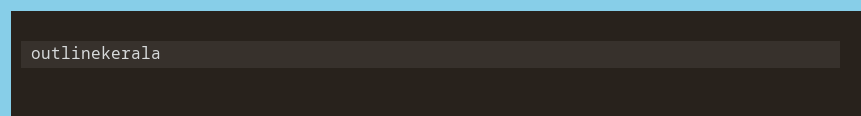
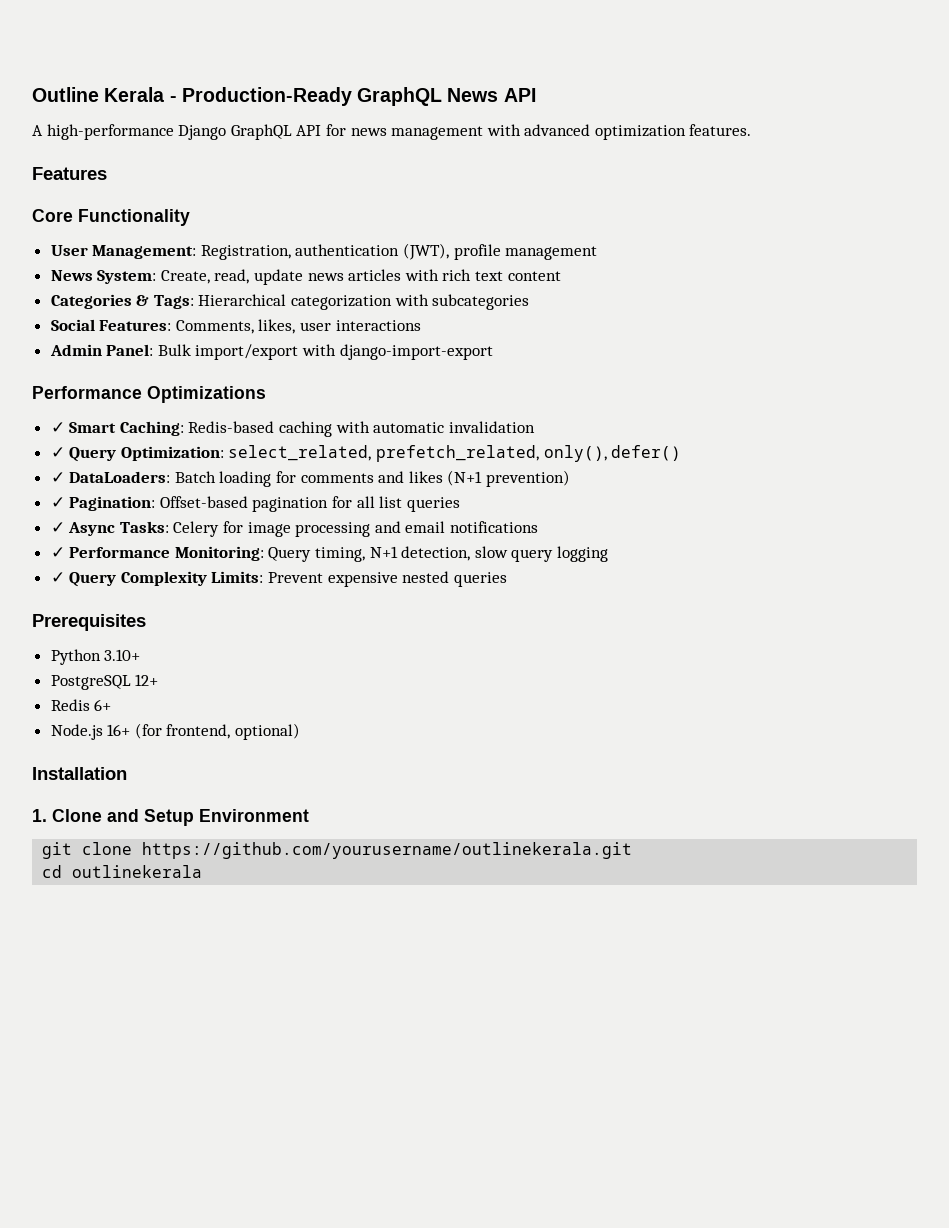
(30, 52) none -> [32,87,536,106] [32,124,752,140] [32,167,107,180] [32,209,190,226] [50,243,598,260] [50,269,561,285] [50,294,530,310] [50,319,421,334] [49,344,493,360] [32,386,266,403] [50,421,535,437] [50,445,682,462] [50,470,571,487] [50,496,460,512] [50,521,539,537] [50,546,609,562] [50,571,507,587] [32,614,146,631] [50,649,141,665] [50,674,159,690] [50,699,112,711] [50,723,301,740] [32,767,127,780] [32,809,309,826] [42,842,633,859] [42,865,63,878] Outline Kerala - Production-Ready GraphQL News API // A high-performance Django GraphQL API for news management with advanced optimization features. // Features // Core Functionality // User Management: Registration, authentication (JWT), profile management // News System: Create, read, update news articles with rich text content // Categories & Tags: Hierarchical categorization with subcategories // Social Features: Comments, likes, user interactions // Admin Panel: Bulk import/export with django-import-export // Performance Optimizations // ✓ Smart Caching: Redis-based caching with automatic invalidation // ✓ Query Optimization: select_related, prefetch_related, only(), defer() // ✓ DataLoaders: Batch loading for comments and likes (N+1 prevention) // ✓ Pagination: Offset-based pagination for all list queries // ✓ Async Tasks: Celery for image processing and email notifications // ✓ Performance Monitoring: Query timing, N+1 detection, slow query logging // ✓ Query Complexity Limits: Prevent expensive nested queries // Prerequisites // Python 3.10+ // PostgreSQL 12+ // Redis 6+ // Node.js 16+ (for frontend, optional) // Installation // 1. Clone and Setup Environment // git clone https://github.com/yourusername/outlinekerala.git // cd

